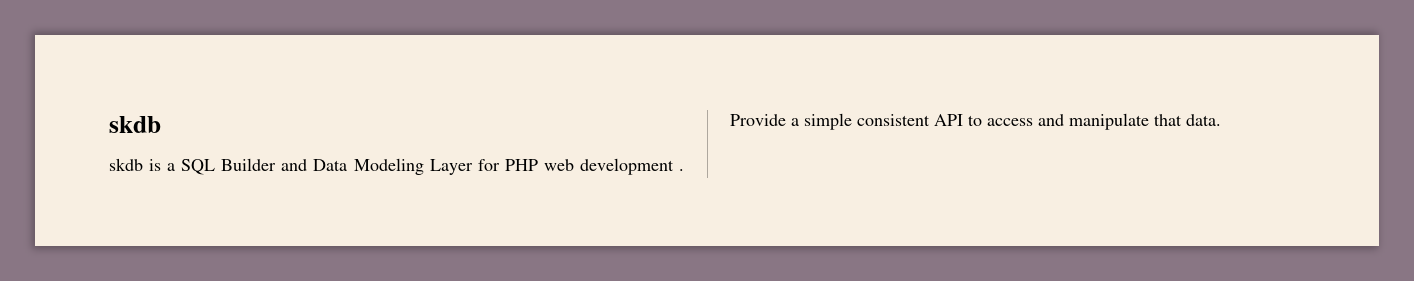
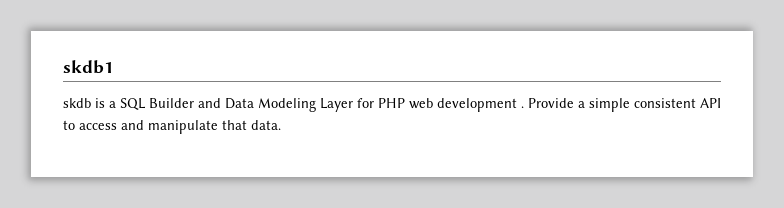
[109,116,161,133] skdb -> [63,60,114,74] skdb1

